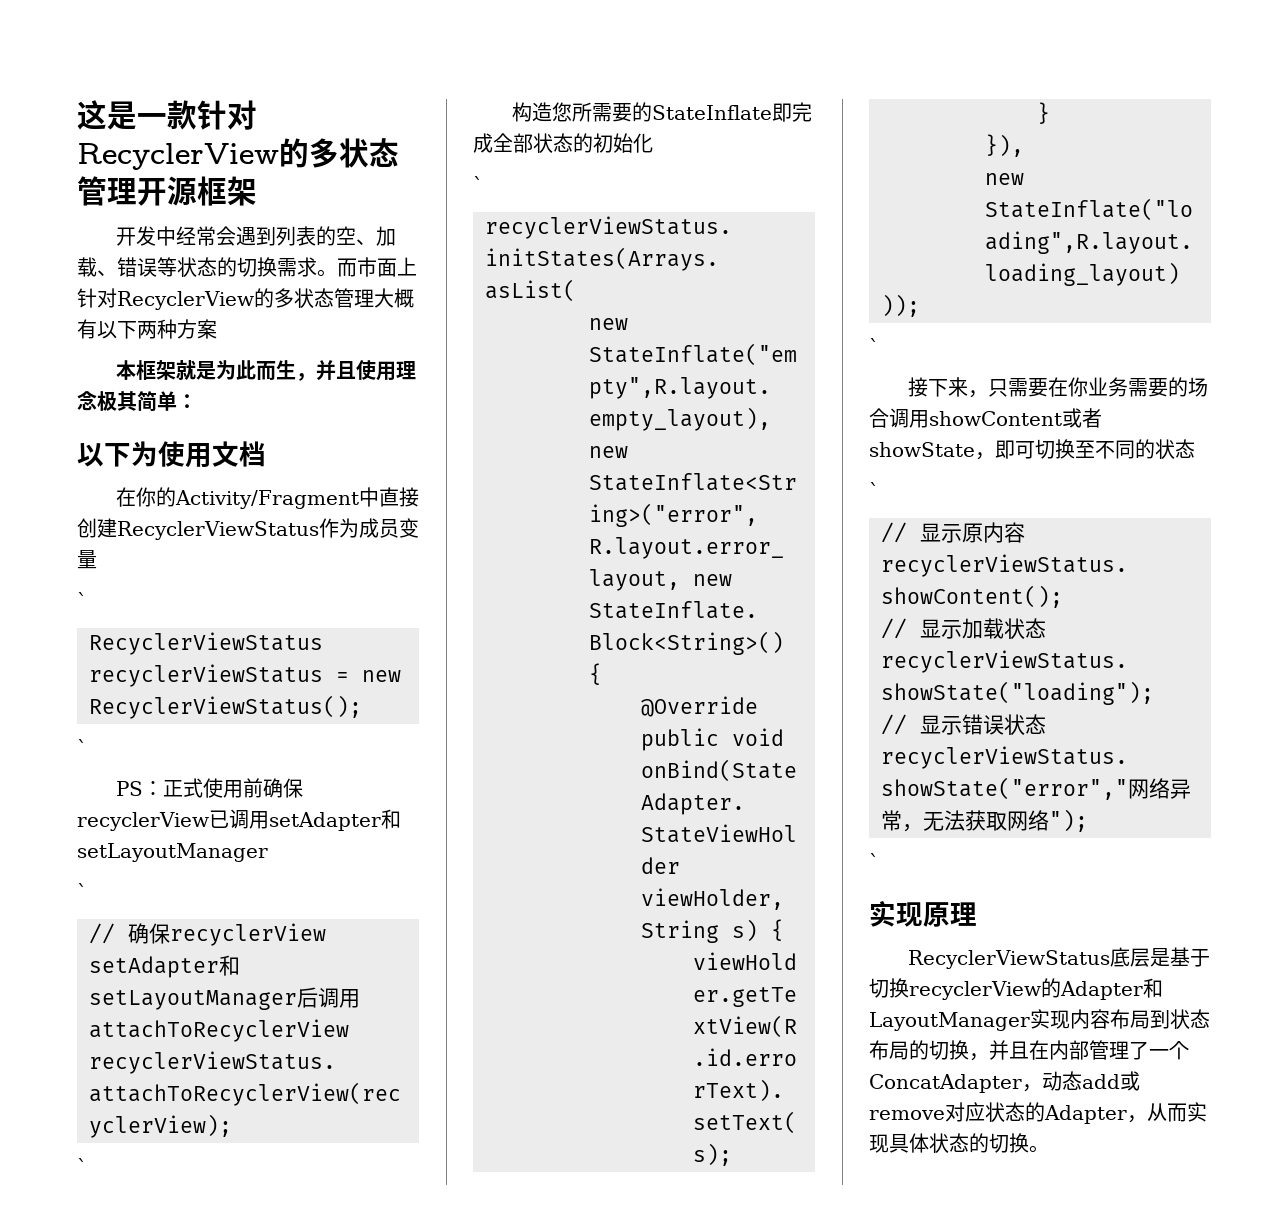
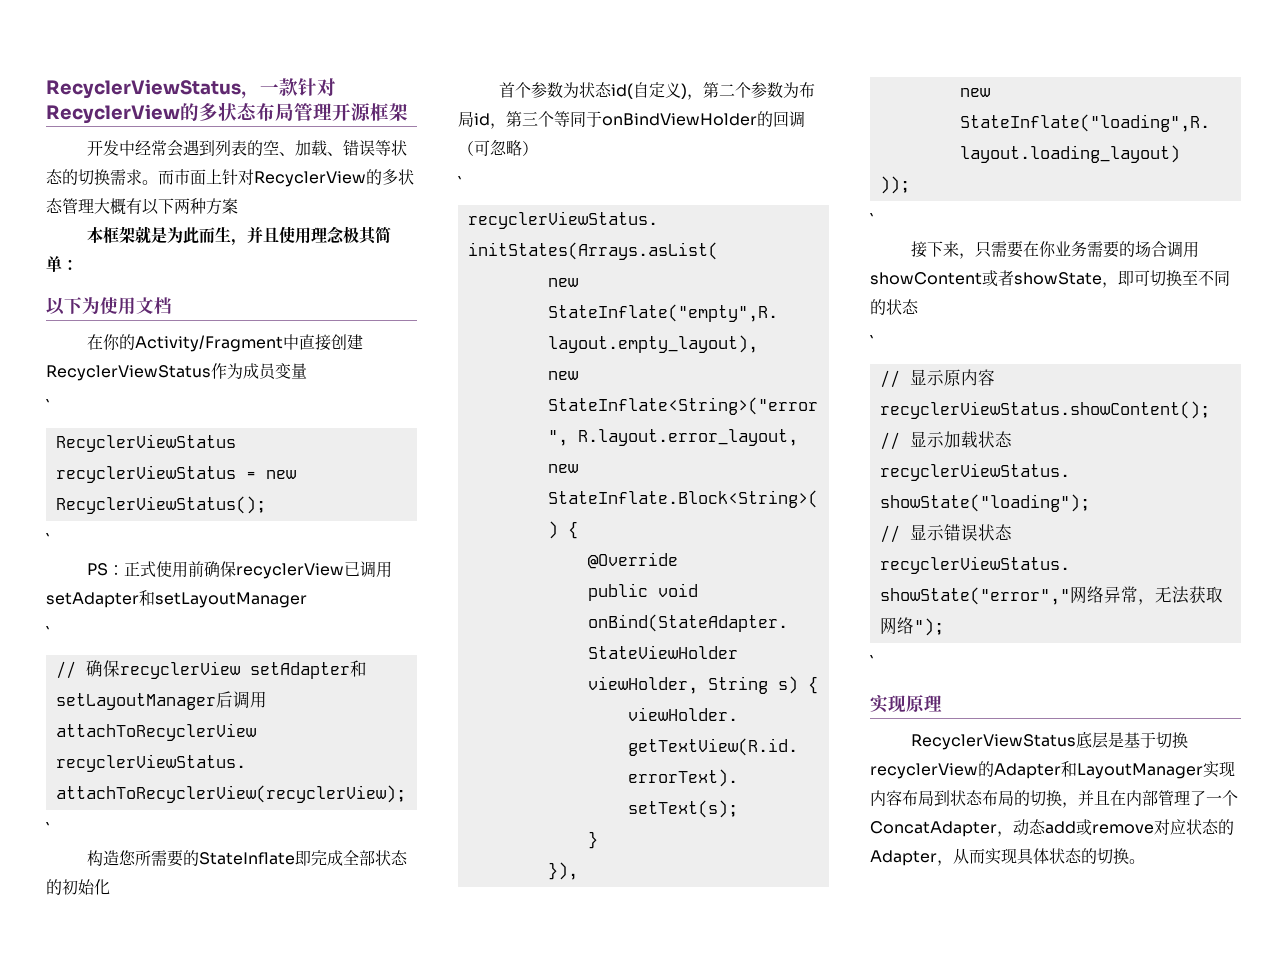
[77,100,137,130] 这是 -> [46,79,260,99] RecyclerViewStatus，
(399, 152) none -> [256,103,294,121] 布局
(653, 143) none -> [498,82,815,100] [458,111,805,129] [458,140,538,156] // 首个参数为状态id(自定义)，第二个参数为布局id，第三个等同于onBindViewHolder的回调（可忽略）

